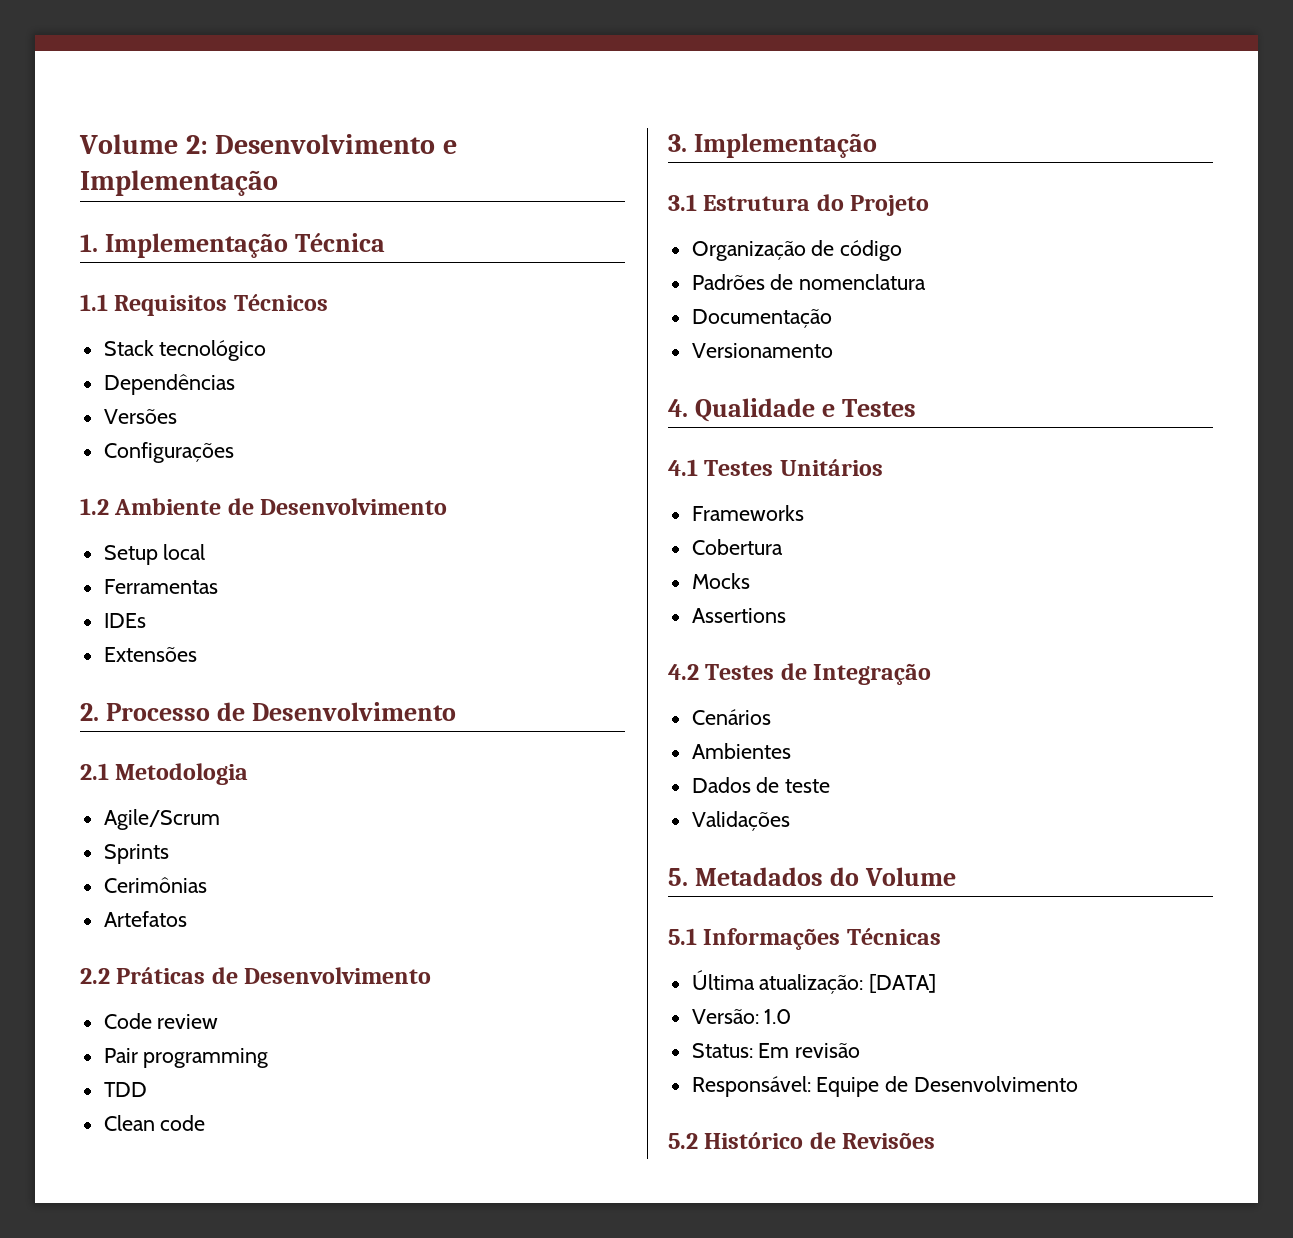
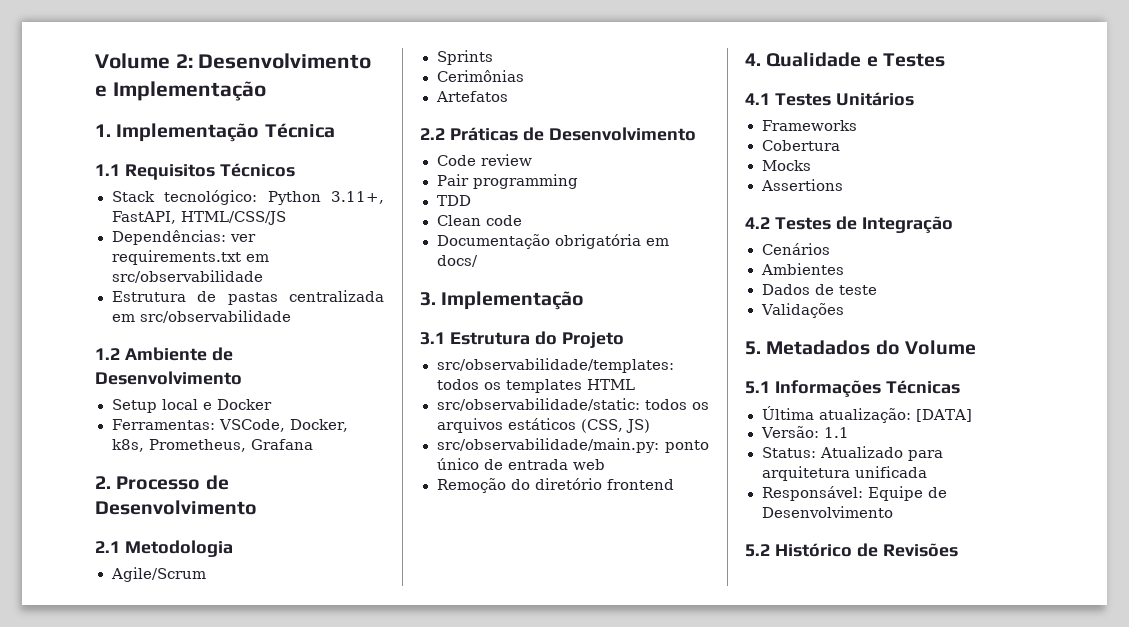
[159,340,267,361] [103,374,235,395] [103,409,177,424] [103,442,234,463] tecnológico // Dependências // Versões // Configurações -> [164,190,384,205] [111,211,287,225] [111,230,256,245] [111,250,269,265] [111,270,263,283] [111,290,384,305] [111,310,291,323] tecnológico: Python 3.11+, FastAPI, HTML/CSS/JS // Dependências: ver requirements.txt em src/observabilidade // Estrutura de pastas centralizada em src/observabilidade
[103,579,218,594] [103,613,146,628] [103,647,197,662] // Ferramentas // IDEs // Extensões -> [202,399,272,410] [111,419,349,432] [111,439,313,452] e Docker // Ferramentas: VSCode, Docker, k8s, Prometheus, Grafana
(206, 1123) none -> [436,234,669,249] [436,255,478,267] // Documentação obrigatória em docs/
[691,240,903,261] [691,274,927,290] [691,309,832,328] [691,343,833,358] Organização de código // Padrões de nomenclatura // Documentação // Versionamento -> [436,358,674,373] [436,379,635,393] [436,398,709,411] [436,418,650,433] [436,438,709,453] [436,458,605,470] [436,478,674,493] src/observabilidade/templates: todos os templates HTML // src/observabilidade/static: todos os arquivos estáticos (CSS, JS) // src/observabilidade/main.py: ponto único de entrada web // Remoção do diretório frontend
[764,1009,792,1024] 1.0 -> [824,427,850,438] 1.1
[758,1043,861,1058] Em revisão -> [819,446,943,461] [761,466,927,481] Atualizado para arquitetura unificada

